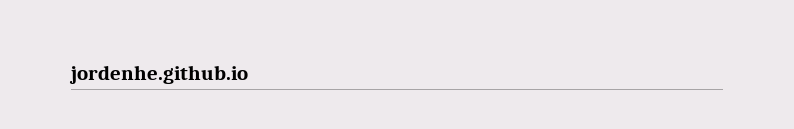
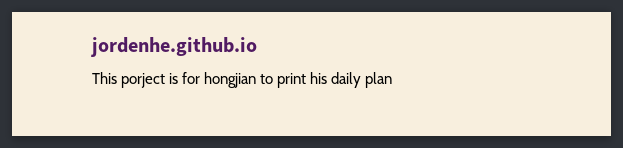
(248, 74) none -> [92,72,393,88] // This porject is for hongjian to print his daily plan

